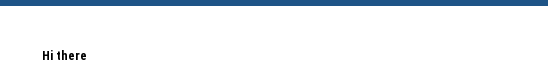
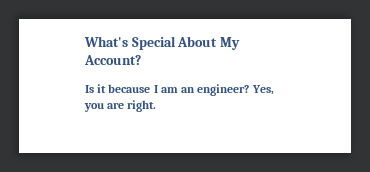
[42,50,88,60] Hi there -> [84,36,240,50] [84,55,141,65] [85,84,274,96] [84,100,157,112] What's Special About My Account? // Is it because I am an engineer? Yes, you are right.

